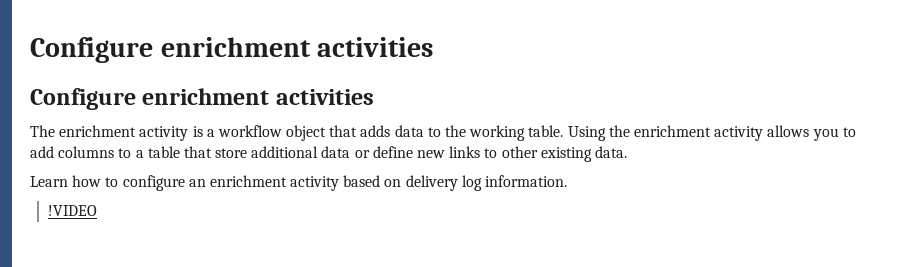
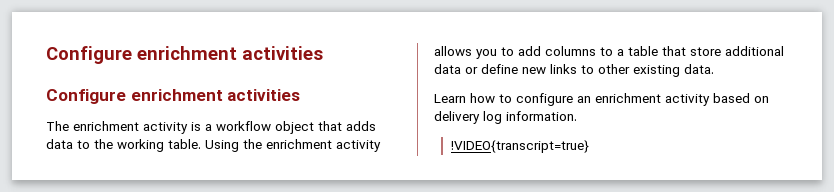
[47,205,97,216] !VIDEO -> [450,140,589,153] !VIDEO{transcript=true}

